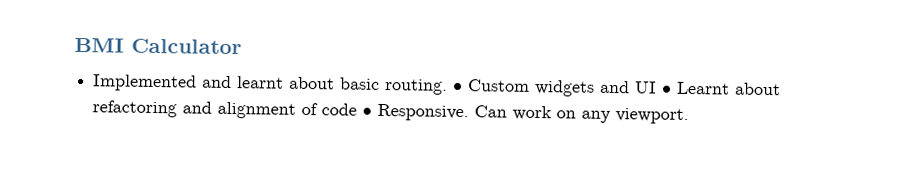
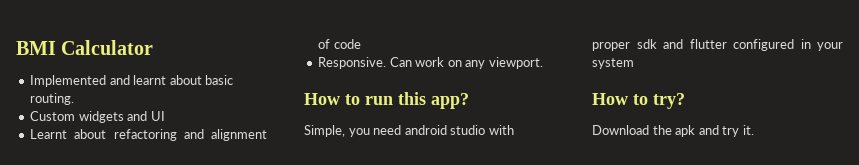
[452,82,464,92] • -> (75, 99) //
[661,85,673,94] • -> (165, 116) //
[362,107,373,116] • -> (361, 44) //
(690, 116) none -> [304,92,469,109] [304,125,514,137] [592,39,843,51] [592,58,634,69] [592,93,685,109] [592,125,754,137] // How to run this app? // Simple, you need android studio with proper sdk and flutter configured in your system // How to try? // Download the apk and try it.

